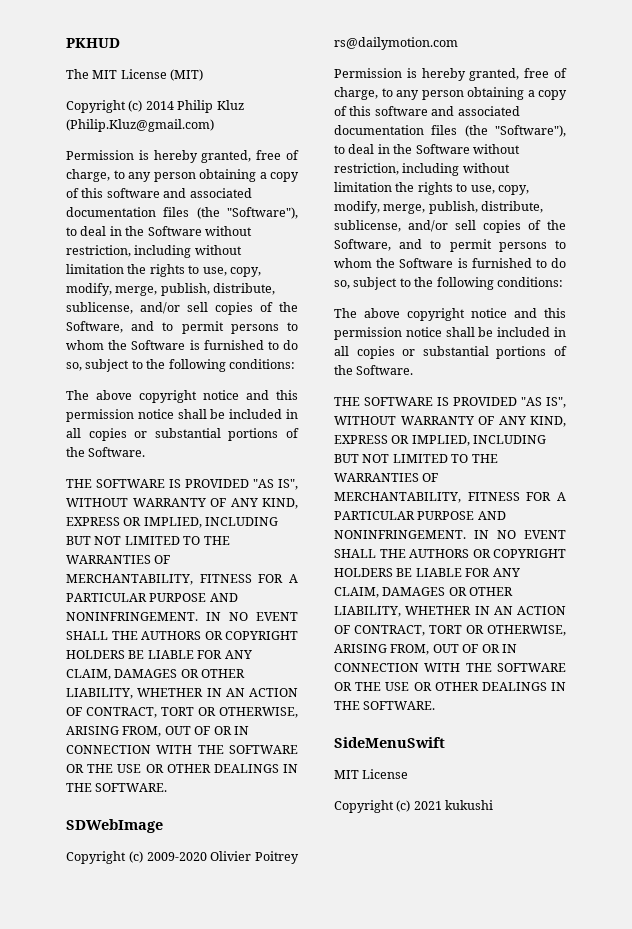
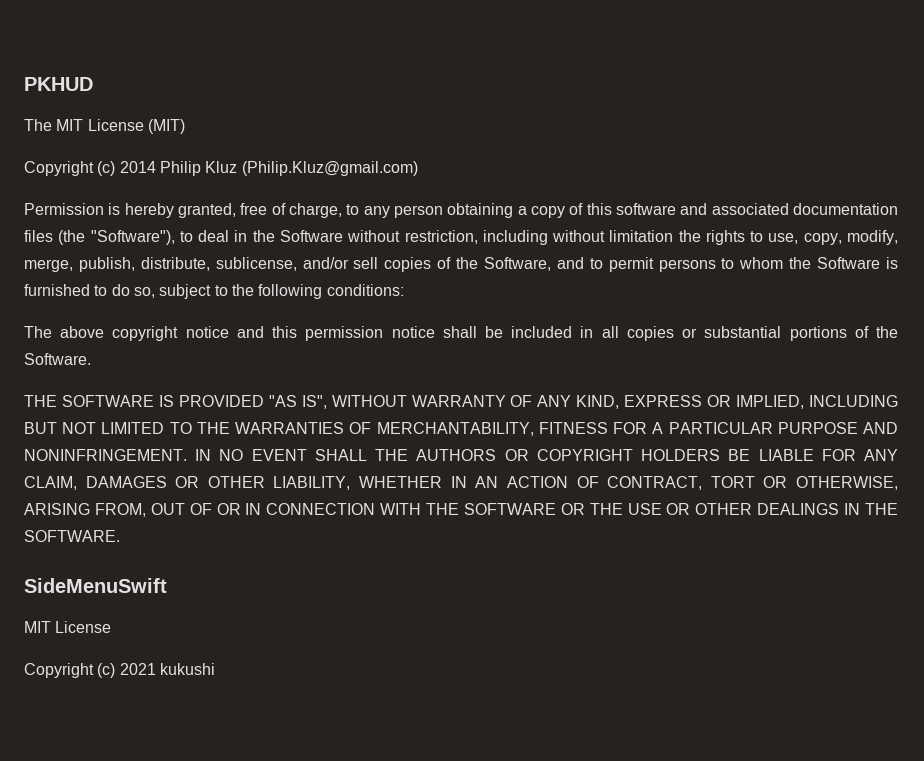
[66,819,163,833] [66,851,299,864] [334,37,458,50] [334,68,567,81] [334,87,567,100] [334,106,520,116] [334,125,566,137] [334,144,520,154] [334,163,510,176] [334,182,529,195] [334,201,544,214] [334,220,566,233] [334,239,566,252] [334,258,566,268] [334,277,563,290] [334,308,566,321] [334,327,566,340] [334,346,567,359] [334,365,414,375] [334,397,566,408] [334,416,566,427] [334,435,547,446] [334,454,498,463] [334,473,439,482] [334,492,566,503] [334,511,506,520] [334,530,566,539] [334,549,566,558] [334,568,520,577] [334,587,514,598] [334,606,566,617] [334,625,566,636] [334,644,517,655] [334,663,566,672] [334,682,566,691] [334,701,436,710] // SDWebImage // Copyright (c) 2009-2020 Olivier Poitrey rs@dailymotion.com // Permission is hereby granted, free of charge, to any person obtaining a copy of this software and associated documentation files (the "Software"), to deal in the Software without restriction, including without limitation the rights to use, copy, modify, merge, publish, distribute, sublicense, and/or sell copies of the Software, and to permit persons to whom the Software is furnished to do so, subject to the following conditions: // The above copyright notice and this permission notice shall be included in all copies or substantial portions of the Software. // THE SOFTWARE IS PROVIDED "AS IS", WITHOUT WARRANTY OF ANY KIND, EXPRESS OR IMPLIED, INCLUDING BUT NOT LIMITED TO THE WARRANTIES OF MERCHANTABILITY, FITNESS FOR A PARTICULAR PURPOSE AND NONINFRINGEMENT. IN NO EVENT SHALL THE AUTHORS OR COPYRIGHT HOLDERS BE LIABLE FOR ANY CLAIM, DAMAGES OR OTHER LIABILITY, WHETHER IN AN ACTION OF CONTRACT, TORT OR OTHERWISE, ARISING FROM, OUT OF OR IN CONNECTION WITH THE SOFTWARE OR THE USE OR OTHER DEALINGS IN THE SOFTWARE. -> (120, 536) none

